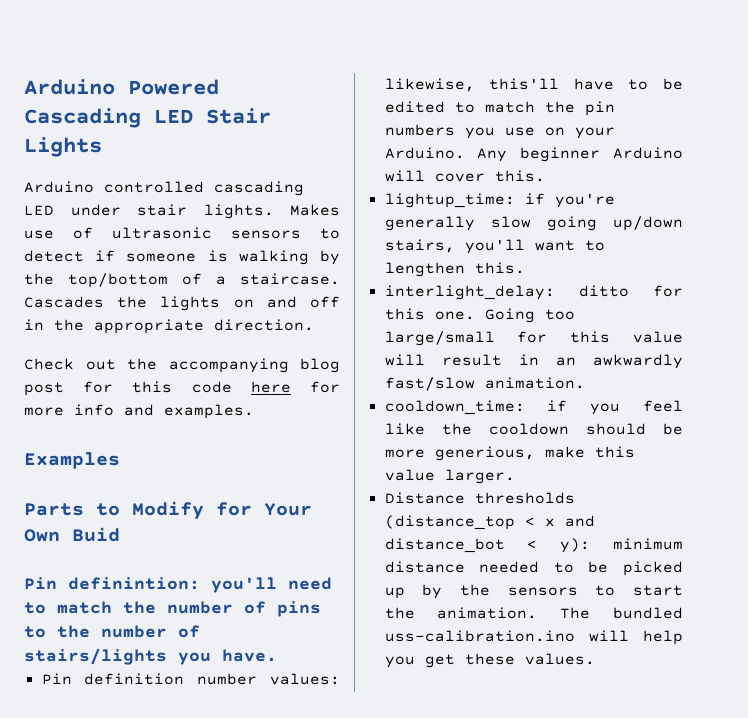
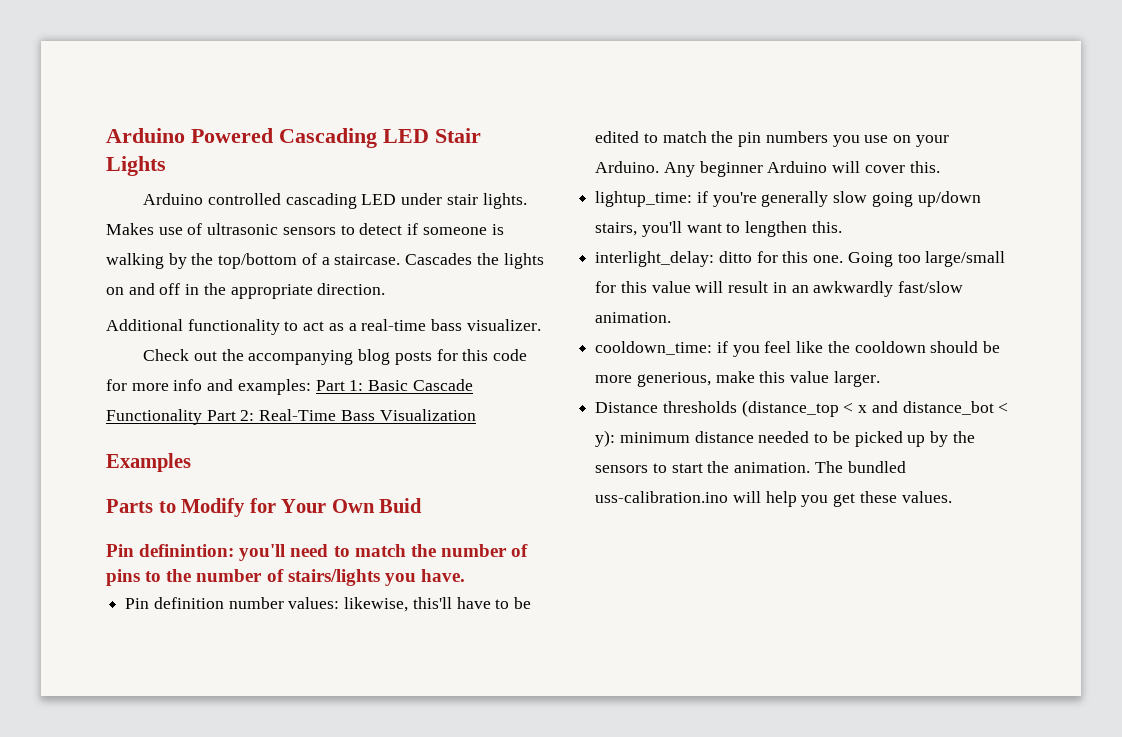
(314, 325) none -> [106,319,541,335] // Additional functionality to act as a real-time bass visualizer.
[24,382,64,396] post -> [394,351,432,365] posts
[250,381,291,393] here -> (528, 355) none
[164,404,254,419] examples. -> [237,379,473,395] [106,409,476,425] examples: Part 1: Basic Cascade Functionality Part 2: Real-Time Bass Visualization

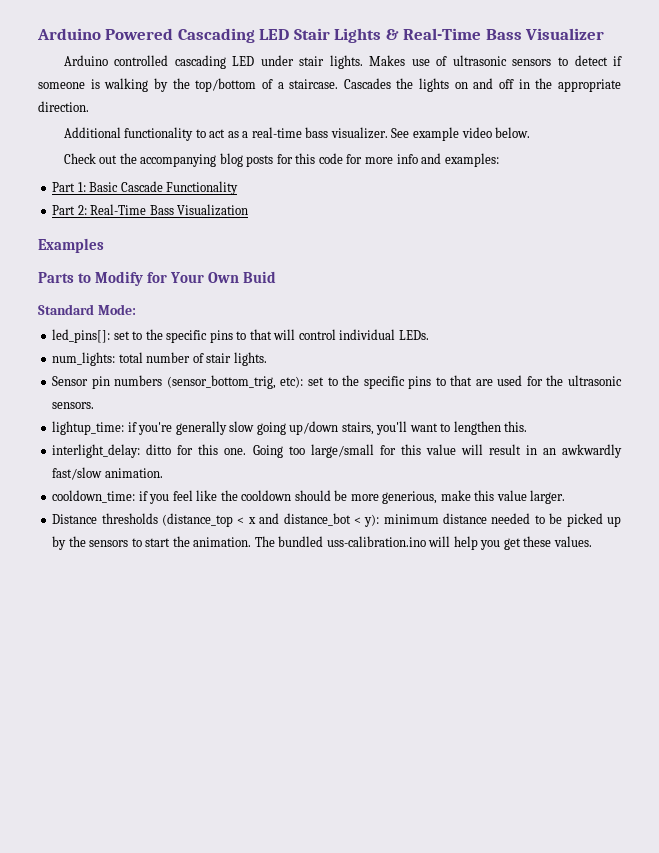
(166, 166) none -> [385,28,605,40] & Real-Time Bass Visualizer
(541, 325) none -> [391,127,531,141] See example video below.
(311, 387) none -> (499, 160) //
(202, 417) none -> (239, 188) //
[106,544,529,561] [106,569,465,586] [125,597,532,612] [595,131,949,147] [595,161,940,177] Pin definintion: you'll need to match the number of pins to the number of stairs/lights you have. // Pin definition number values: likewise, this'll have to be edited to match the pin numbers you use on your Arduino. Any beginner Arduino will cover this. -> [38,304,136,315] [52,329,429,343] [52,352,267,366] [52,375,622,389] [52,402,95,409] Standard Mode: // led_pins[]: set to the specific pins to that will control individual LEDs. // num_lights: total number of stair lights. // Sensor pin numbers (sensor_bottom_trig, etc): set to the specific pins to that are used for the ultrasonic sensors.

